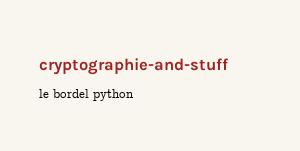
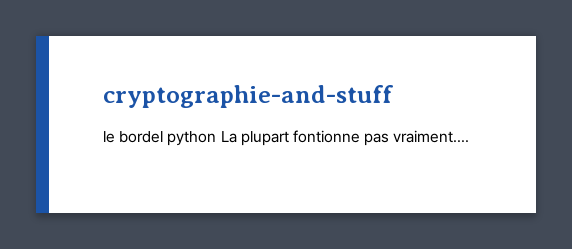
(134, 95) none -> [220,130,470,146] La plupart fontionne pas vraiment....

